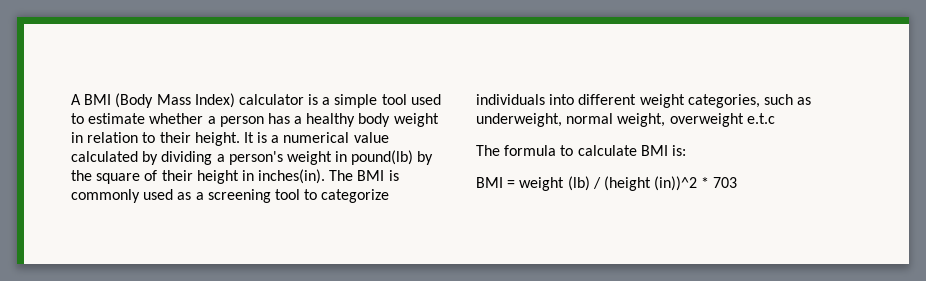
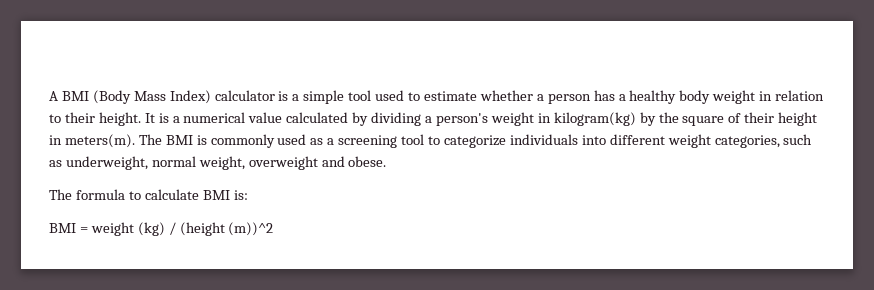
[351,150,414,165] pound(lb) -> [553,112,636,126] kilogram(kg)
[258,169,326,184] inches(in). -> [64,134,135,148] meters(m).
[746,113,775,124] e.t.c -> [321,156,387,167] and obese.
[567,176,590,191] (lb) -> [137,222,165,236] (kg)
[654,176,738,191] (in))^2 * 703 -> [228,222,274,236] (m))^2

